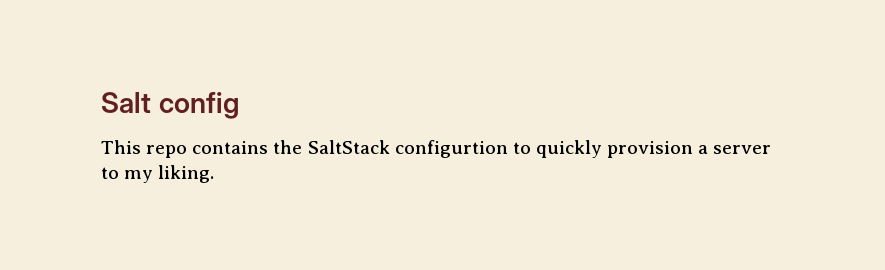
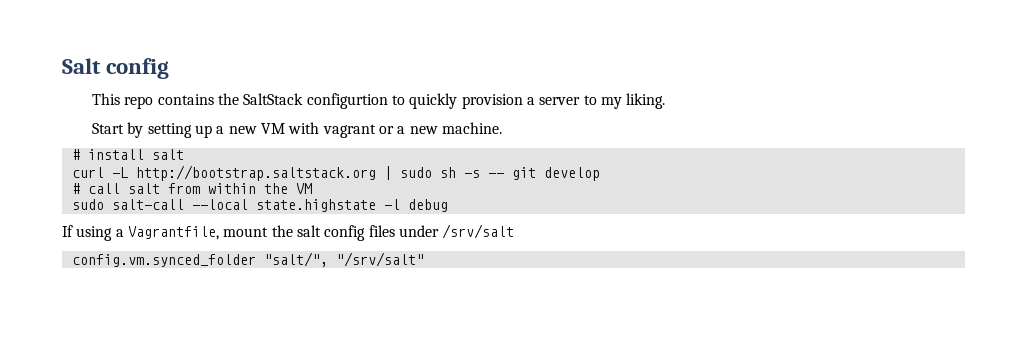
(215, 174) none -> [92,122,502,138] [71,149,184,160] [71,165,600,181] [71,183,312,194] [71,199,448,212] [62,224,515,241] [71,252,424,267] // Start by setting up a new VM with vagrant or a new machine. // # install salt // curl -L http://bootstrap.saltstack.org | sudo sh -s -- git develop // # call salt from within the VM // sudo salt-call --local state.highstate -l debug // If using a Vagrantfile, mount the salt config files under /srv/salt // config.vm.synced_folder "salt/", "/srv/salt"

